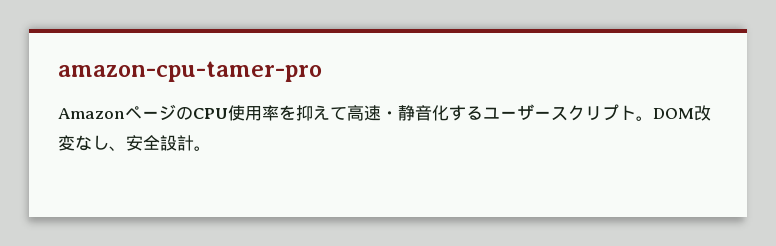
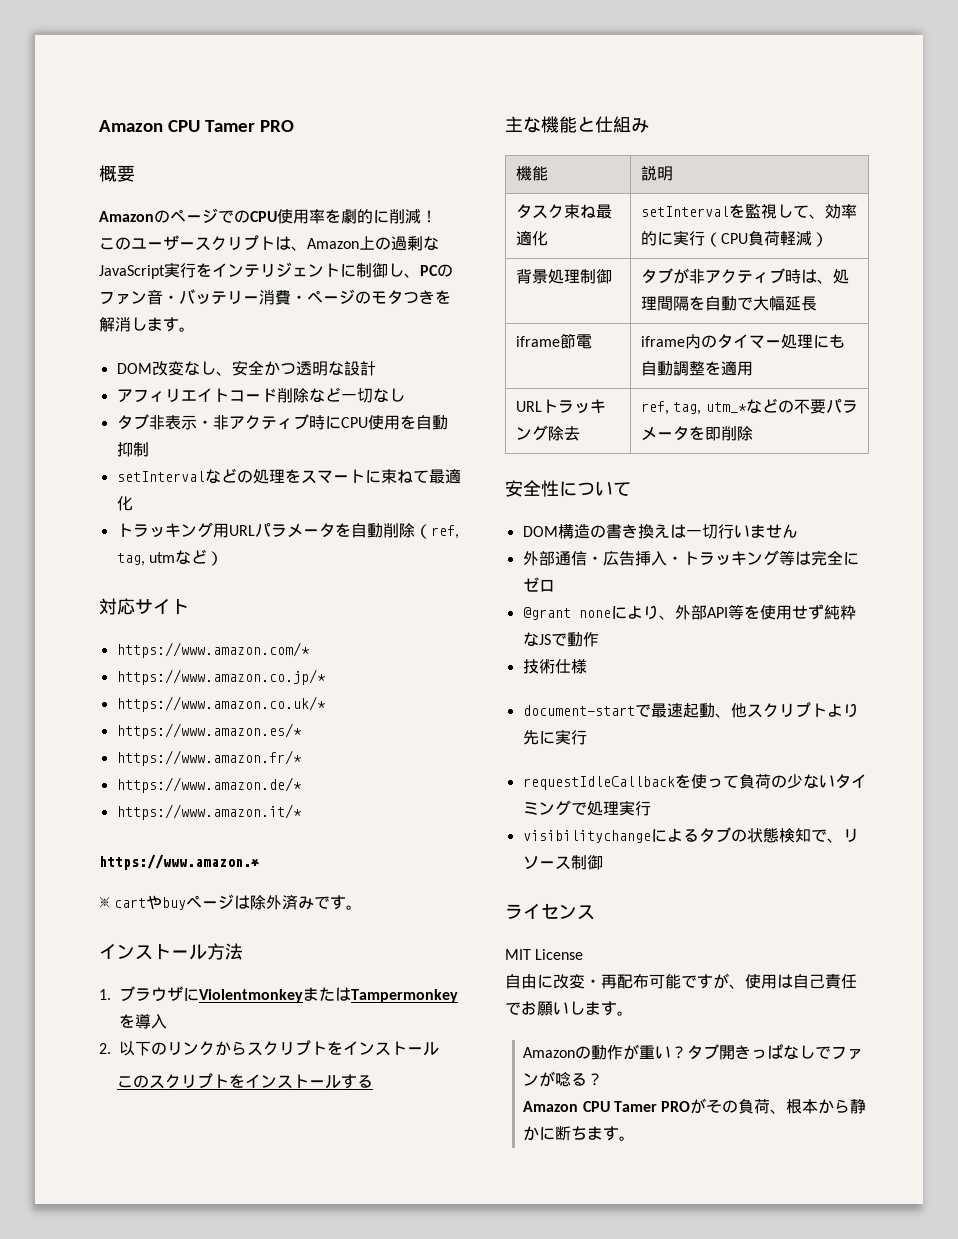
[58,61,322,82] [58,104,176,121] amazon-cpu-tamer-pro // Amazonページ -> [99,120,294,132] [99,165,135,182] [99,208,234,223] Amazon CPU Tamer PRO // 概要 // Amazonのページで
[296,105,483,121] 抑えて高速・静音化する -> [341,209,437,224] [99,237,131,250] 劇的に削減！ // この
[636,116,653,121] 。 -> [275,236,439,251] [99,262,453,279] [99,289,451,305] [99,317,195,332] は、Amazon上の過剰なJavaScript実行をインテリジェントに制御し、PCのファン音・バッテリー消費・ページのモタつきを解消します。 //
(160, 142) none -> [263,361,344,376] かつ透明な
(194, 143) none -> [116,387,405,403] [116,414,448,430] [116,442,149,457] [116,468,461,484] [116,496,133,511] [116,522,459,539] [116,549,223,566] [99,598,189,615] [116,642,310,658] [116,669,326,685] [116,696,326,712] [116,723,302,739] [116,750,302,766] [116,777,302,793] [116,804,302,820] [99,854,259,870] [99,894,363,910] [99,943,243,960] [99,986,458,1003] [119,1013,167,1029] [99,1040,439,1056] [117,1073,374,1089] [505,116,649,133] [515,165,548,181] [640,166,673,181] [515,204,612,219] [515,230,548,246] [640,203,857,219] [640,230,828,247] [515,269,612,284] [640,268,849,284] [640,296,817,311] [515,333,592,349] [640,334,845,349] [640,360,753,376] [515,399,606,414] [515,425,580,441] [640,398,858,415] [640,426,753,441] [505,480,631,497] [522,524,798,539] [522,550,859,566] [522,577,555,592] [522,604,856,620] [522,632,599,647] [522,659,587,674] [522,702,859,718] [522,729,587,745] [522,774,867,790] [522,800,651,816] [522,827,859,843] [522,855,603,870] [505,903,595,920] [505,949,584,960] [505,973,857,989] [505,1001,633,1016] [523,1044,864,1060] [523,1071,604,1087] [523,1098,867,1114] [523,1126,620,1141] // アフィリエイトコード削除など一切なし // タブ非表示・非アクティブ時にCPU使用を自動抑制 // setIntervalなどの処理をスマートに束ねて最適化 // トラッキング用URLパラメータを自動削除（ref, tag, utmなど） // 対応サイト // https://www.amazon.com/* // https://www.amazon.co.jp/* // https://www.amazon.co.uk/* // https://www.amazon.es/* // https://www.amazon.fr/* // https://www.amazon.de/* // https://www.amazon.it/* // https://www.amazon.* // ※ cartやbuyページは除外済みです。 // インストール方法 // 1.ブラウザにViolentmonkeyまたはTampermonkeyを導入 // 2.以下のリンクからスクリプトをインストール // このスクリプトをインストールする // 主な機能と仕組み // 機能 | 説明 // タスク束ね最適化 | setIntervalを監視して、効率的に実行（CPU負荷軽減） // 背景処理制御 | タブが非アクティブ時は、処理間隔を自動で大幅延長 // iframe節電 | iframe内のタイマー処理にも自動調整を適用 // URLトラッキング除去 | ref, tag, utm_*などの不要パラメータを即削除 // 安全性について // DOM構造の書き換えは一切行いません // 外部通信・広告挿入・トラッキング等は完全にゼロ // @grant noneにより、外部API等を使用せず純粋なJSで動作 // 技術仕様 // document-startで最速起動、他スクリプトより先に実行 // requestIdleCallbackを使って負荷の少ないタイミングで処理実行 // visibilitychangeによるタブの状態検知で、リソース制御 // ライセンス // MIT License // 自由に改変・再配布可能ですが、使用は自己責任でお願いします。 // Amazonの動作が重い？タブ開きっぱなしでファンが唸る？ // Amazon CPU Tamer PROがその負荷、根本から静かに断ちます

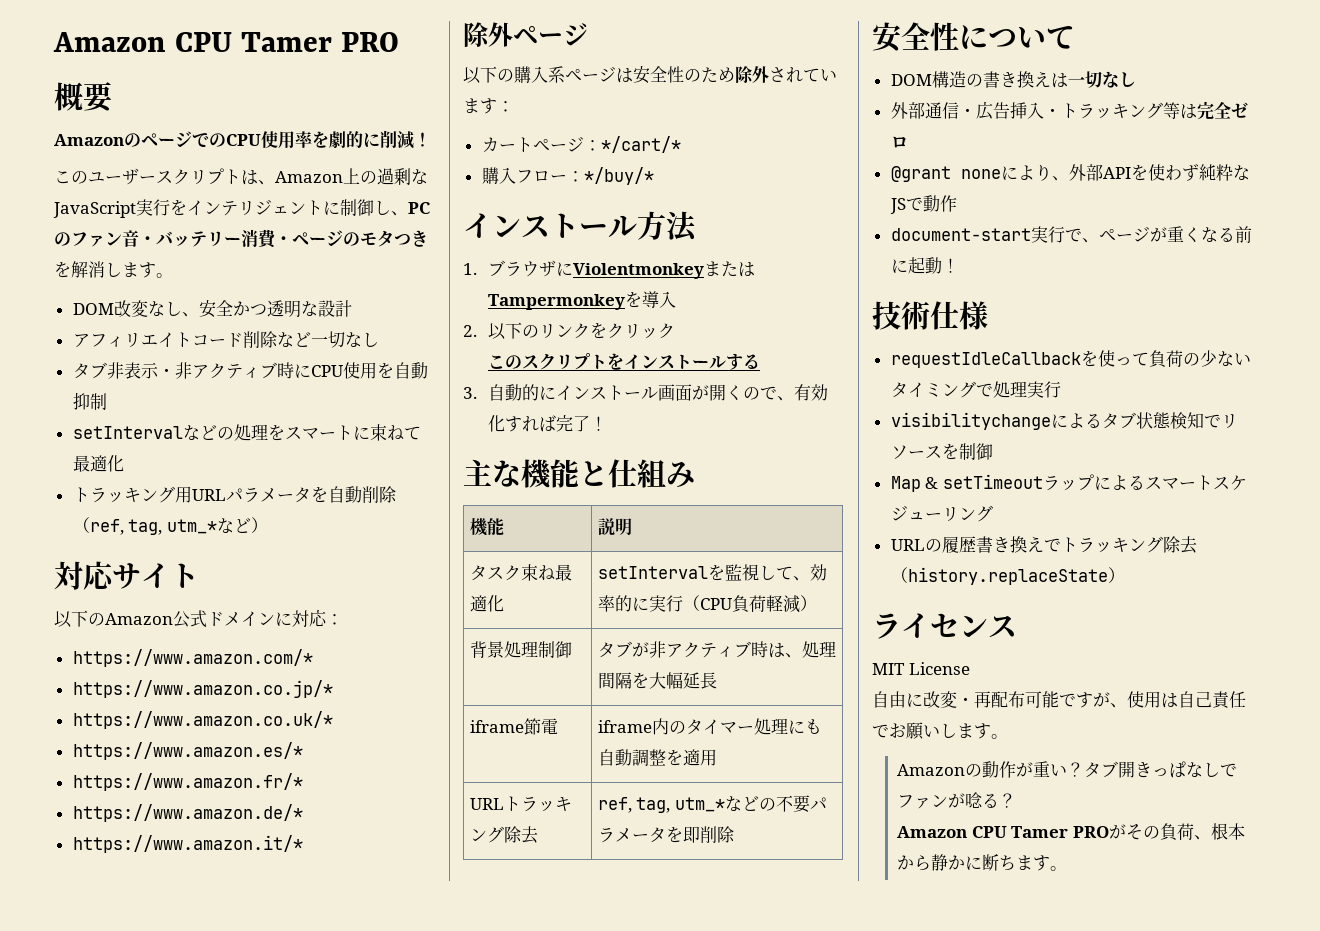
[148,552,175,563] utm -> [166,519,217,534] utm_*
(189, 607) none -> [54,610,343,628] // 以下のAmazon公式ドメインに対応：
[99,854,259,870] [99,894,363,910] https://www.amazon.* // ※ cartやbuyページは除外済みです。 -> [463,22,588,48] [463,66,837,84] [463,98,514,114] [481,136,681,153] [481,167,654,185] 除外ページ // 以下の購入系ページは安全性のため除外されています： // カートページ：*/cart/* // 購入フロー：*/buy/*
[215,1040,439,1056] からスクリプトをインストール -> [590,322,676,339] をクリック
(374, 1081) none -> [463,384,829,401] [488,415,608,432] // 3.自動的にインストール画面が開くので、有効化すれば完了！
[704,296,753,311] 自動で -> (649, 680) none
[717,524,798,539] 行いません -> [1101,71,1136,88] なし
[842,552,859,565] に -> (1231, 110) none
[727,604,808,620] 等を使用せ -> [1130,164,1182,181] を使わ
[522,659,587,674] [522,702,859,718] [522,729,587,745] 技術仕様 // document-startで最速起動、他スクリプトより先に実行 -> [890,226,1252,243] [890,257,959,274] [872,301,988,330] document-start実行で、ページが重くなる前に起動！ // 技術仕様
[730,829,747,842] の -> (1136, 420) none
[826,838,843,843] 、 -> (1221, 421) none
[570,855,603,870] 制御 -> [941,443,993,460] [890,474,1247,492] [890,505,993,522] [890,536,1197,554] [890,567,1125,585] を制御 // Map & setTimeoutラップによるスマートスケジューリング // URLの履歴書き換えでトラッキング除去（history.replaceState）

